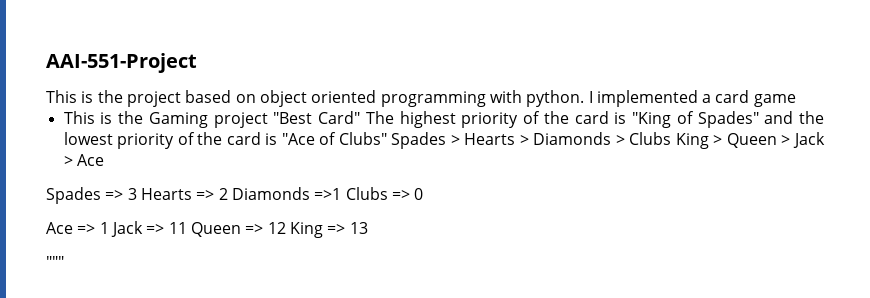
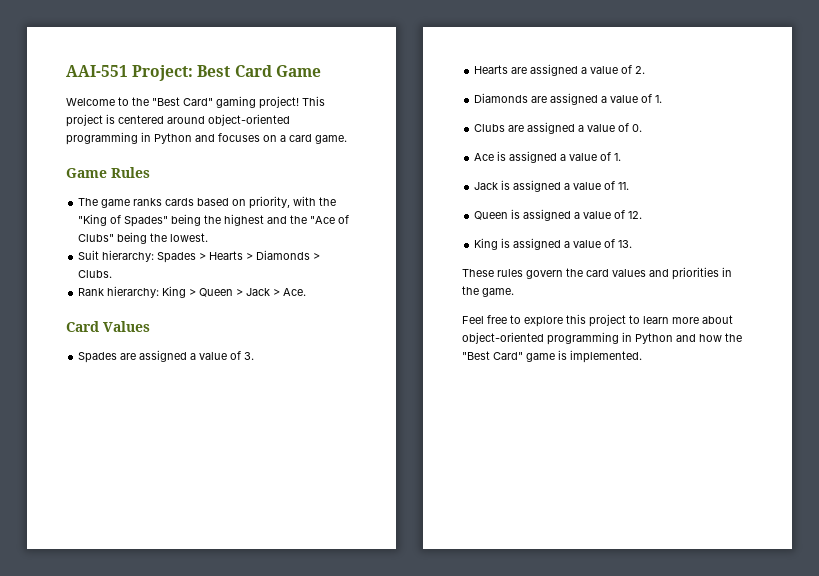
[46,53,197,73] [46,90,796,107] [63,111,824,128] [63,132,387,149] AAI-551-Project // This is the project based on object oriented programming with python. I implemented a card game // This is the Gaming project "Best Card" The highest priority of the card is "King of Spades" and the lowest priority of the card is "Ace of Clubs" -> [66,65,321,81] [66,96,325,109] [66,114,290,127] [66,132,347,145] [66,167,150,178] [78,196,337,209] [78,214,350,227] [78,232,209,244] [78,250,155,262] AAI-551 Project: Best Card Game // Welcome to the "Best Card" gaming project! This project is centered around object-oriented programming in Python and focuses on a card game. // Game Rules // The game ranks cards based on priority, with the "King of Spades" being the highest and the "Ace of Clubs" being the lowest. // Suit hierarchy:
[629,132,672,145] Clubs -> [78,270,113,278] [78,286,160,298] Clubs. // Rank hierarchy:
[76,154,104,166] [46,187,424,204] [46,221,368,238] [46,256,64,268] Ace // Spades => 3 Hearts => 2 Diamonds =>1 Clubs => 0 // Ace => 1 Jack => 11 Queen => 12 King => 13 // """ -> [283,288,307,296] [66,321,150,332] [78,350,255,363] [474,64,646,76] [474,93,663,105] [474,122,643,134] [474,151,622,163] [474,180,630,192] [474,209,643,221] [474,238,633,250] [462,267,732,280] [462,286,514,297] [462,314,733,327] [462,332,742,345] [462,350,642,363] Ace. // Card Values // Spades are assigned a value of 3. // Hearts are assigned a value of 2. // Diamonds are assigned a value of 1. // Clubs are assigned a value of 0. // Ace is assigned a value of 1. // Jack is assigned a value of 11. // Queen is assigned a value of 12. // King is assigned a value of 13. // These rules govern the card values and priorities in the game. // Feel free to explore this project to learn more about object-oriented programming in Python and how the "Best Card" game is implemented.

